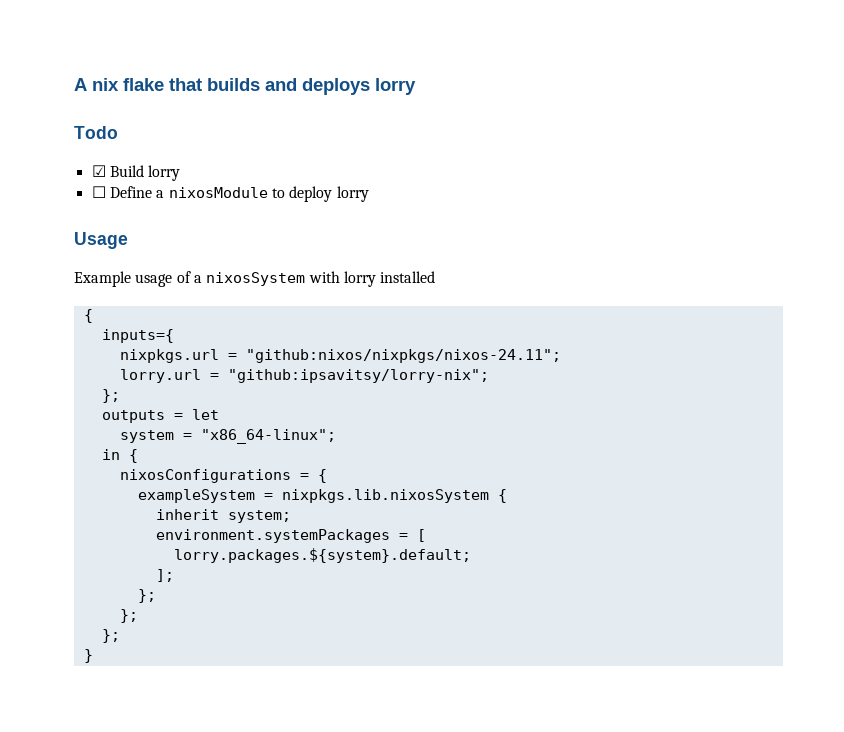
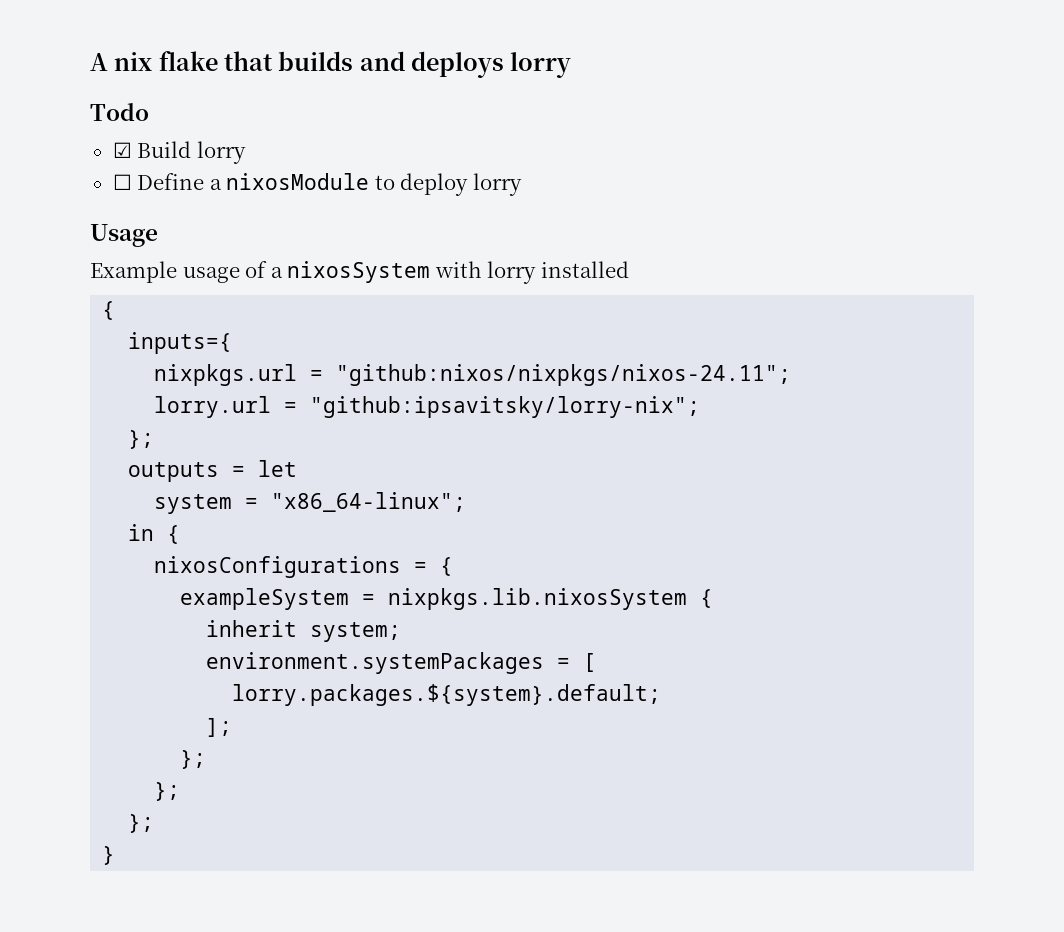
[227,369,489,383] "github:ipsavitsy/lorry-nix"; -> [310,396,701,418] "github:ipsavitsky/lorry-nix";

